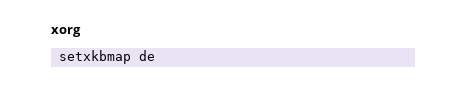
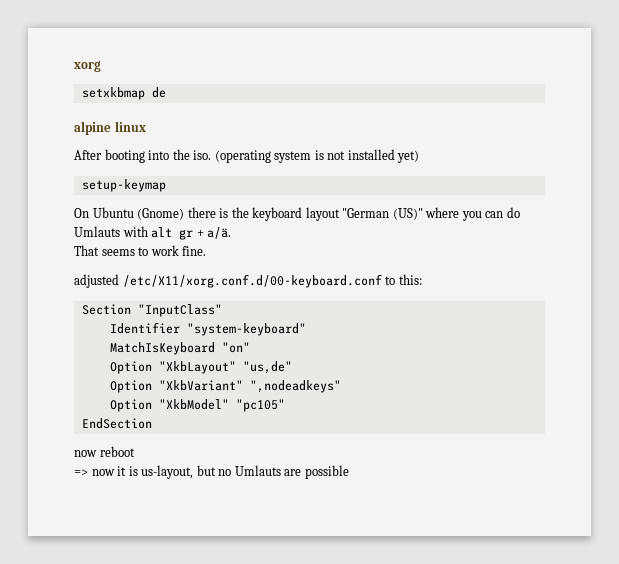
(156, 55) none -> [74,121,146,135] [74,149,420,163] [81,179,166,192] [74,207,520,221] [74,226,232,240] [74,245,207,256] [74,274,422,288] [81,304,222,317] [109,322,306,336] [109,342,250,355] [109,361,292,374] [109,380,341,393] [109,399,285,412] [81,418,152,429] [74,446,135,457] [74,465,349,479] // alpine linux // After booting into the iso. (operating system is not installed yet) // setup-keymap // On Ubuntu (Gnome) there is the keyboard layout "German (US)" where you can do Umlauts with alt gr + a/ä. // That seems to work fine. // adjusted /etc/X11/xorg.conf.d/00-keyboard.conf to this: // Section "InputClass" // Identifier "system-keyboard" // MatchIsKeyboard "on" // Option "XkbLayout" "us,de" // Option "XkbVariant" ",nodeadkeys" // Option "XkbModel" "pc105" // EndSection // now reboot // => now it is us-layout, but no Umlauts are possible

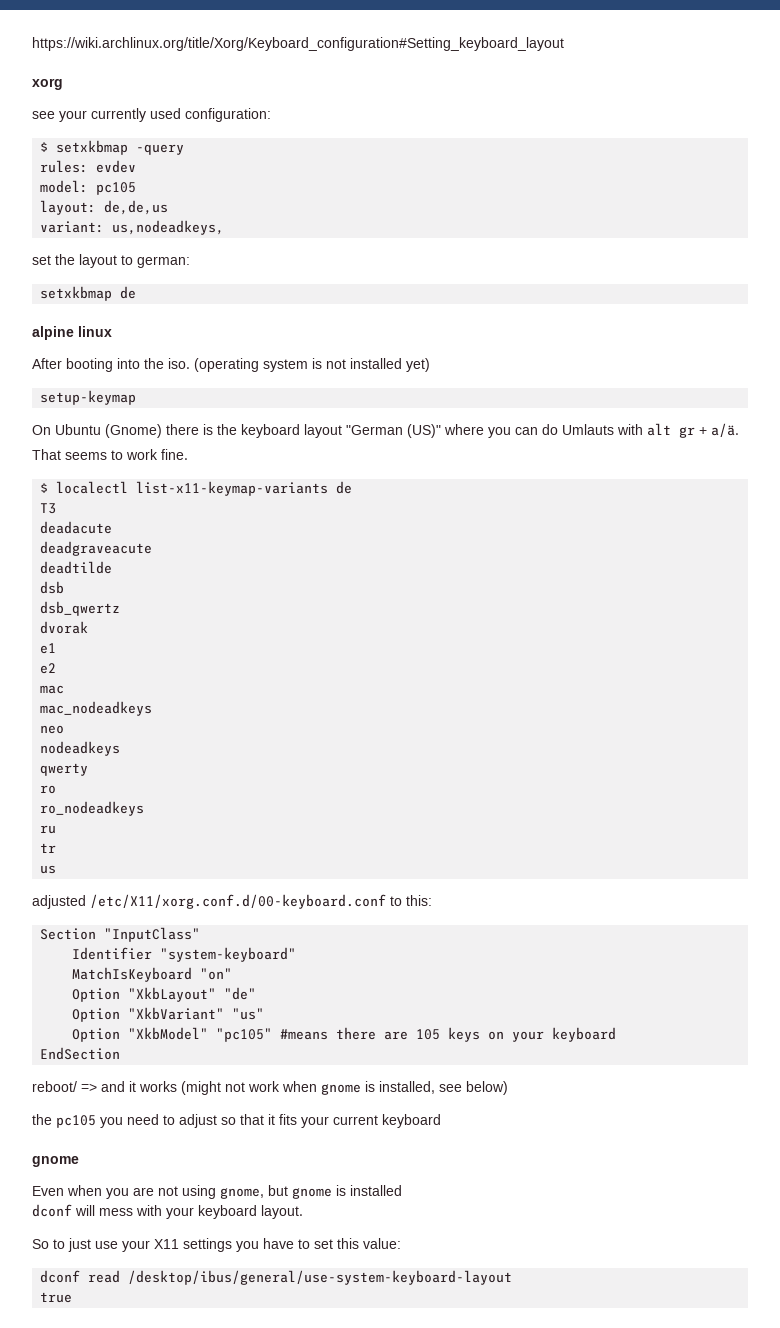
(74, 66) none -> [32,37,564,51] https://wiki.archlinux.org/title/Xorg/Keyboard_configuration#Setting_keyboard_layout //
(101, 66) none -> [32,108,271,122] [40,140,185,155] [40,160,137,173] [40,180,137,195] [40,200,169,215] [40,220,225,235] [32,254,190,268] // see your currently used configuration: // $ setxkbmap -query // rules: evdev // model: pc105 // layout: de,de,us // variant: us,nodeadkeys, // set the layout to german:
(207, 251) none -> [40,481,353,496] [40,503,57,514] [40,521,113,534] [40,541,153,556] [40,561,113,574] [40,581,65,594] [40,601,121,616] [40,621,89,634] [40,643,57,654] [40,663,57,674] [40,685,65,694] [40,701,153,716] [40,725,65,734] [40,741,121,756] [40,763,89,776] [40,785,57,794] [40,801,145,816] [40,825,57,834] [40,843,57,853] [40,865,57,874] // $ localectl list-x11-keymap-variants de // T3 // deadacute // deadgraveacute // deadtilde // dsb // dsb_qwertz // dvorak // e1 // e2 // mac // mac_nodeadkeys // neo // nodeadkeys // qwerty // ro // ro_nodeadkeys // ru // tr // us
[242,361,292,374] "us,de" -> [224,987,257,1000] "de"
[249,380,341,393] ",nodeadkeys" -> [232,1008,265,1020] "us"
[81,418,152,429] [74,446,135,457] [74,465,349,479] // EndSection // now reboot // => now it is us-layout, but no Umlauts are possible -> [280,1027,617,1042] [40,1047,121,1060] [32,1081,508,1095] [32,1114,441,1128] [32,1156,79,1167] [32,1185,402,1199] [32,1204,303,1219] [32,1238,401,1252] [40,1270,513,1285] [40,1292,73,1303] #means there are 105 keys on your keyboard // EndSection // reboot/ => and it works (might not work when gnome is installed, see below) // the pc105 you need to adjust so that it fits your current keyboard // gnome // Even when you are not using gnome, but gnome is installed // dconf will mess with your keyboard layout. // So to just use your X11 settings you have to set this value: // dconf read /desktop/ibus/general/use-system-keyboard-layout // true

